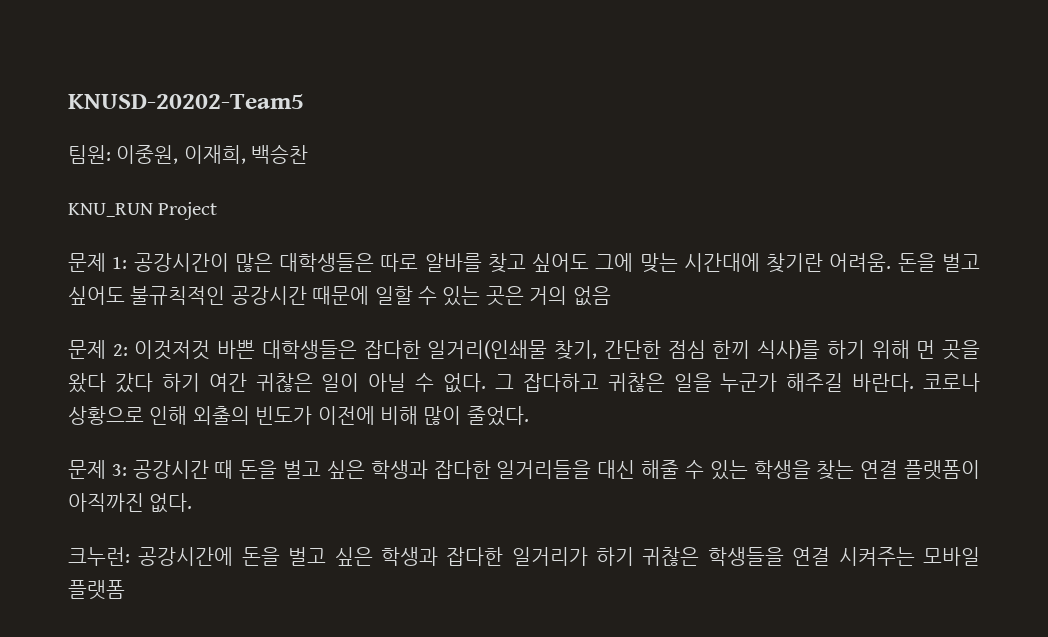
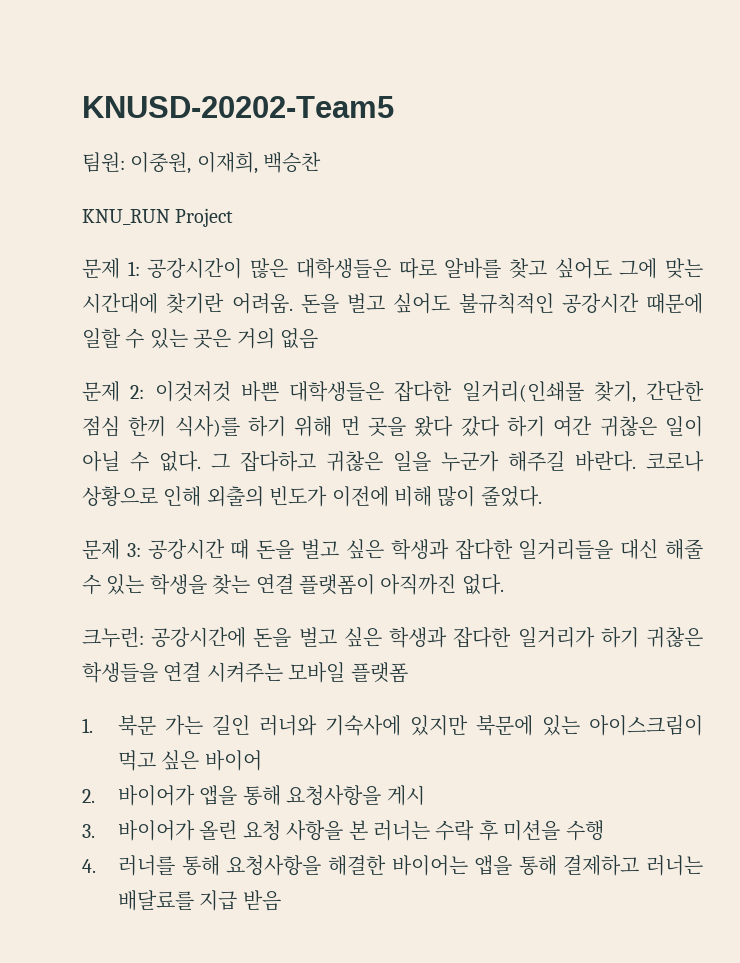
(125, 590) none -> [82,715,703,736] [117,750,262,771] [82,785,425,806] [82,820,604,841] [82,855,703,876] [117,890,281,911] // 1. 북문 가는 길인 러너와 기숙사에 있지만 북문에 있는 아이스크림이 먹고 싶은 바이어 // 2. 바이어가 앱을 통해 요청사항을 게시 // 3. 바이어가 올린 요청 사항을 본 러너는 수락 후 미션을 수행 // 4. 러너를 통해 요청사항을 해결한 바이어는 앱을 통해 결제하고 러너는 배달료를 지급 받음

